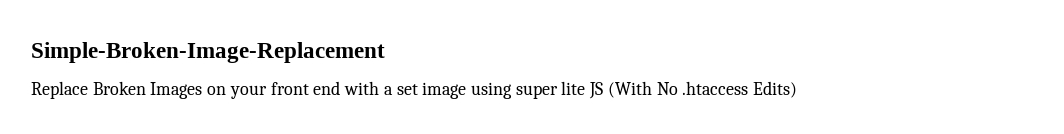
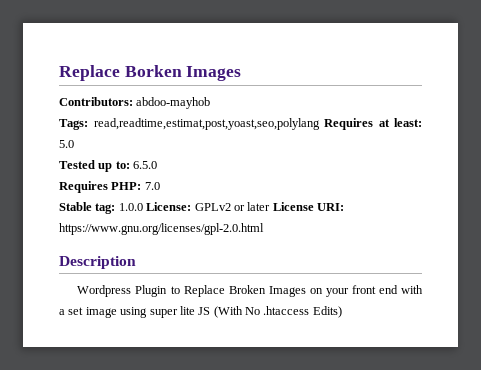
[31,42,385,63] Simple-Broken-Image-Replacement // -> [59,65,242,81] [59,97,211,109] [59,118,422,130] [59,140,74,148] [59,160,158,172] [59,181,160,193] [59,202,344,214] [59,223,264,235] [59,256,136,269] [77,285,180,297] Replace Borken Images // Contributors: abdoo-mayhob // Tags: read,readtime,estimat,post,yoast,seo,polylang Requires at least: 5.0 // Tested up to: 6.5.0 // Requires PHP: 7.0 // Stable tag: 1.0.0 License: GPLv2 or later License URI: https://www.gnu.org/licenses/gpl-2.0.html // Description // Wordpress Plugin to

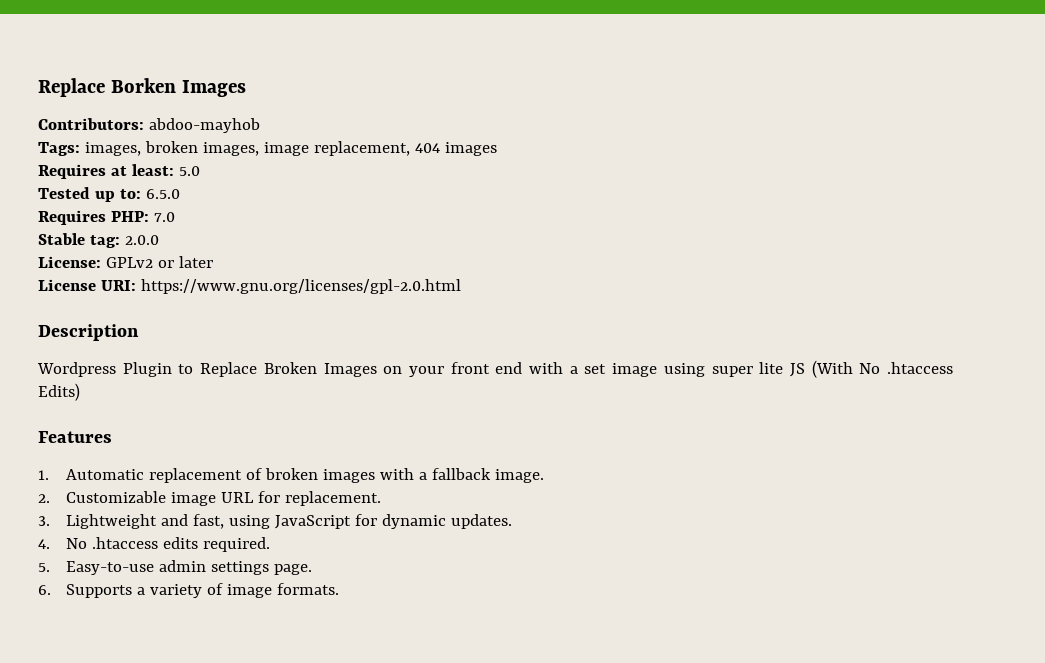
[93,118,320,130] read,readtime,estimat,post,yoast,seo,polylang -> [84,141,497,156] images, broken images, image replacement, 404 images //
[118,203,143,211] 1.0.0 -> [124,235,159,245] 2.0.0 //
(271, 206) none -> (213, 262) //
(342, 312) none -> [38,431,112,443] [38,468,544,483] [38,491,381,506] [38,514,512,529] [38,537,270,552] [38,560,312,575] [38,583,339,598] // Features // 1. Automatic replacement of broken images with a fallback image. // 2. Customizable image URL for replacement. // 3. Lightweight and fast, using JavaScript for dynamic updates. // 4. No .htaccess edits required. // 5. Easy-to-use admin settings page. // 6. Supports a variety of image formats.

